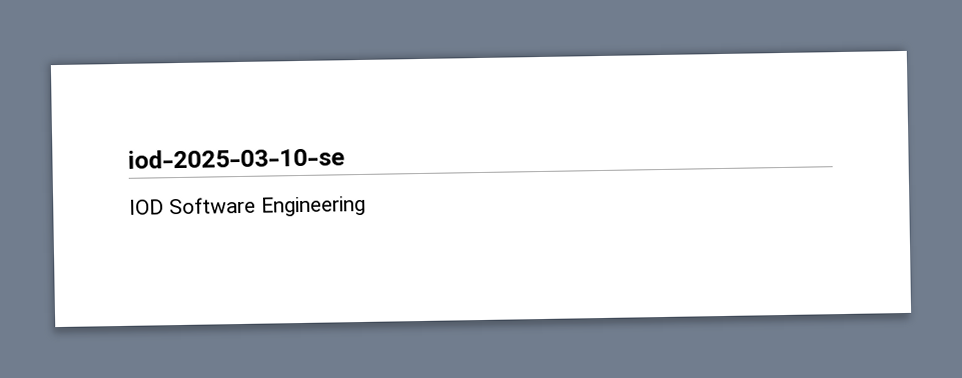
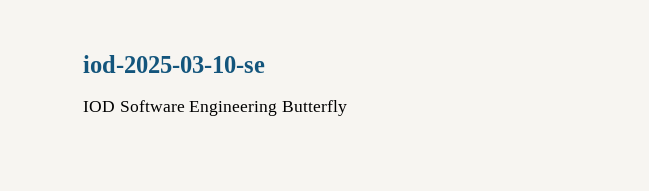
(366, 206) none -> [282,100,348,116] Butterfly

